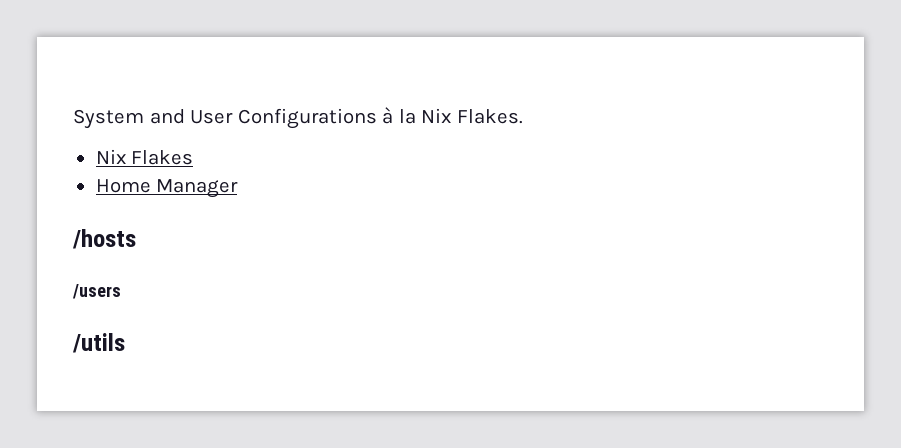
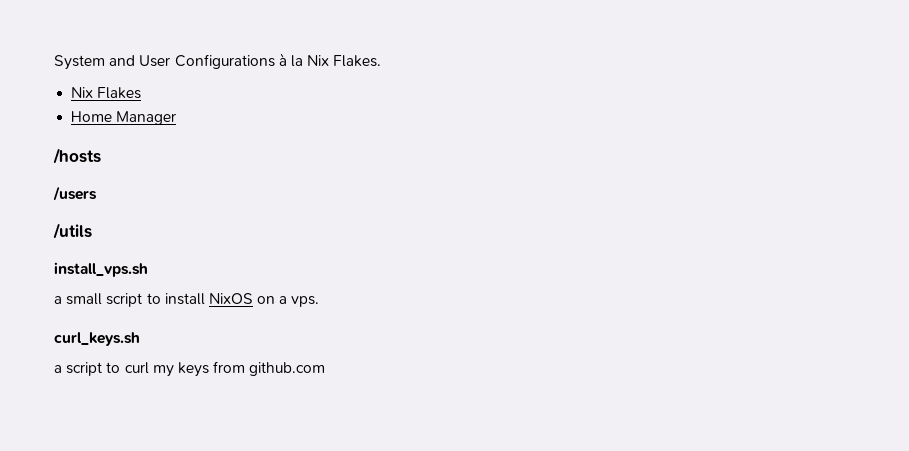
(125, 343) none -> [54,262,148,277] [54,293,320,307] [54,332,140,346] [54,361,326,377] // install_vps.sh // a small script to install NixOS on a vps. // curl_keys.sh // a script to curl my keys from github.com

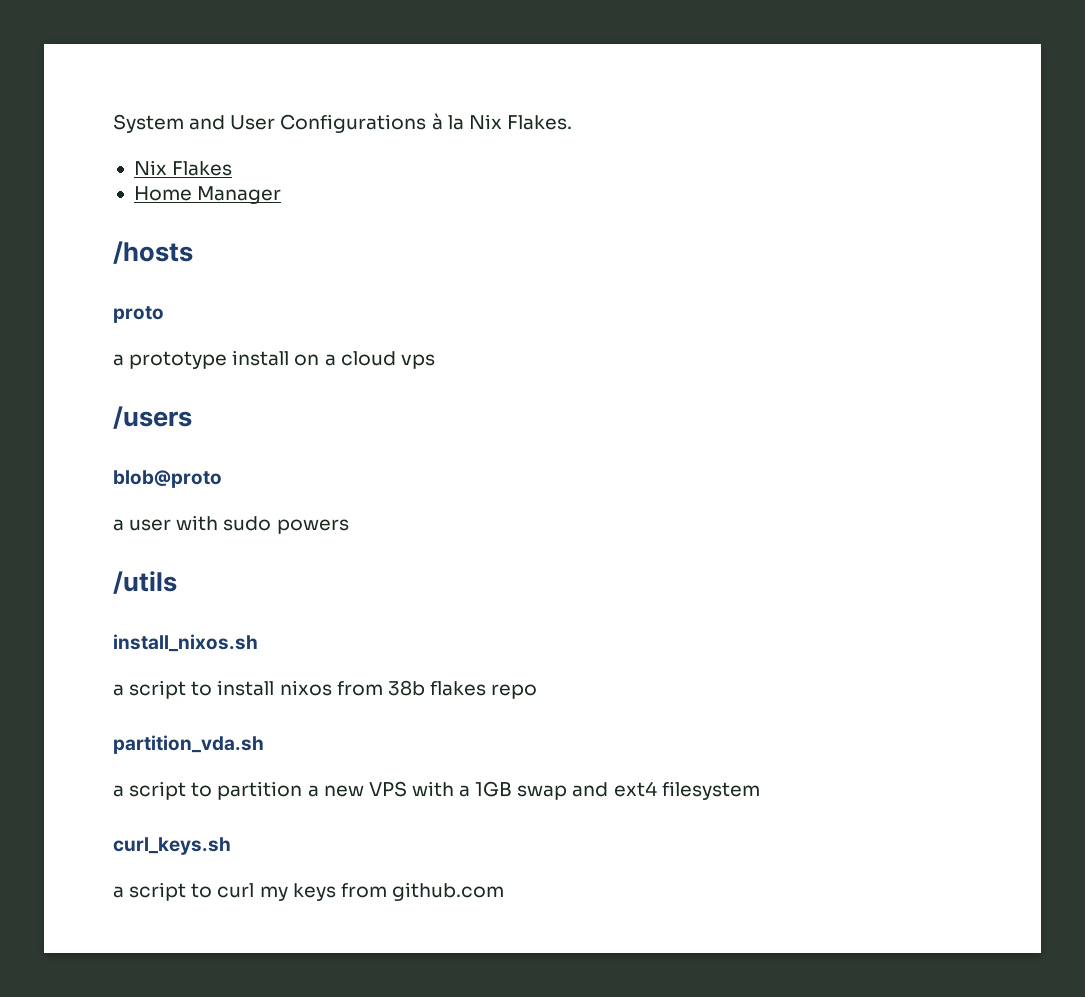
[53,186,97,201] /users -> [113,306,164,323] [113,350,435,369] [113,406,192,429] [113,470,222,488] [113,515,349,534] proto // a prototype install on a cloud vps // /users // blob@proto // a user with sudo powers
[54,262,148,277] [54,293,103,305] install_vps.sh // a small -> [113,634,258,652] [113,684,124,696] install_nixos.sh // a
[208,293,320,307] NixOS on a vps. -> [279,680,538,699] [113,735,264,754] [113,781,760,800] nixos from 38b flakes repo // partition_vda.sh // a script to partition a new VPS with a 1GB swap and ext4 filesystem

